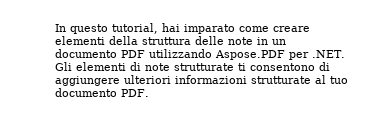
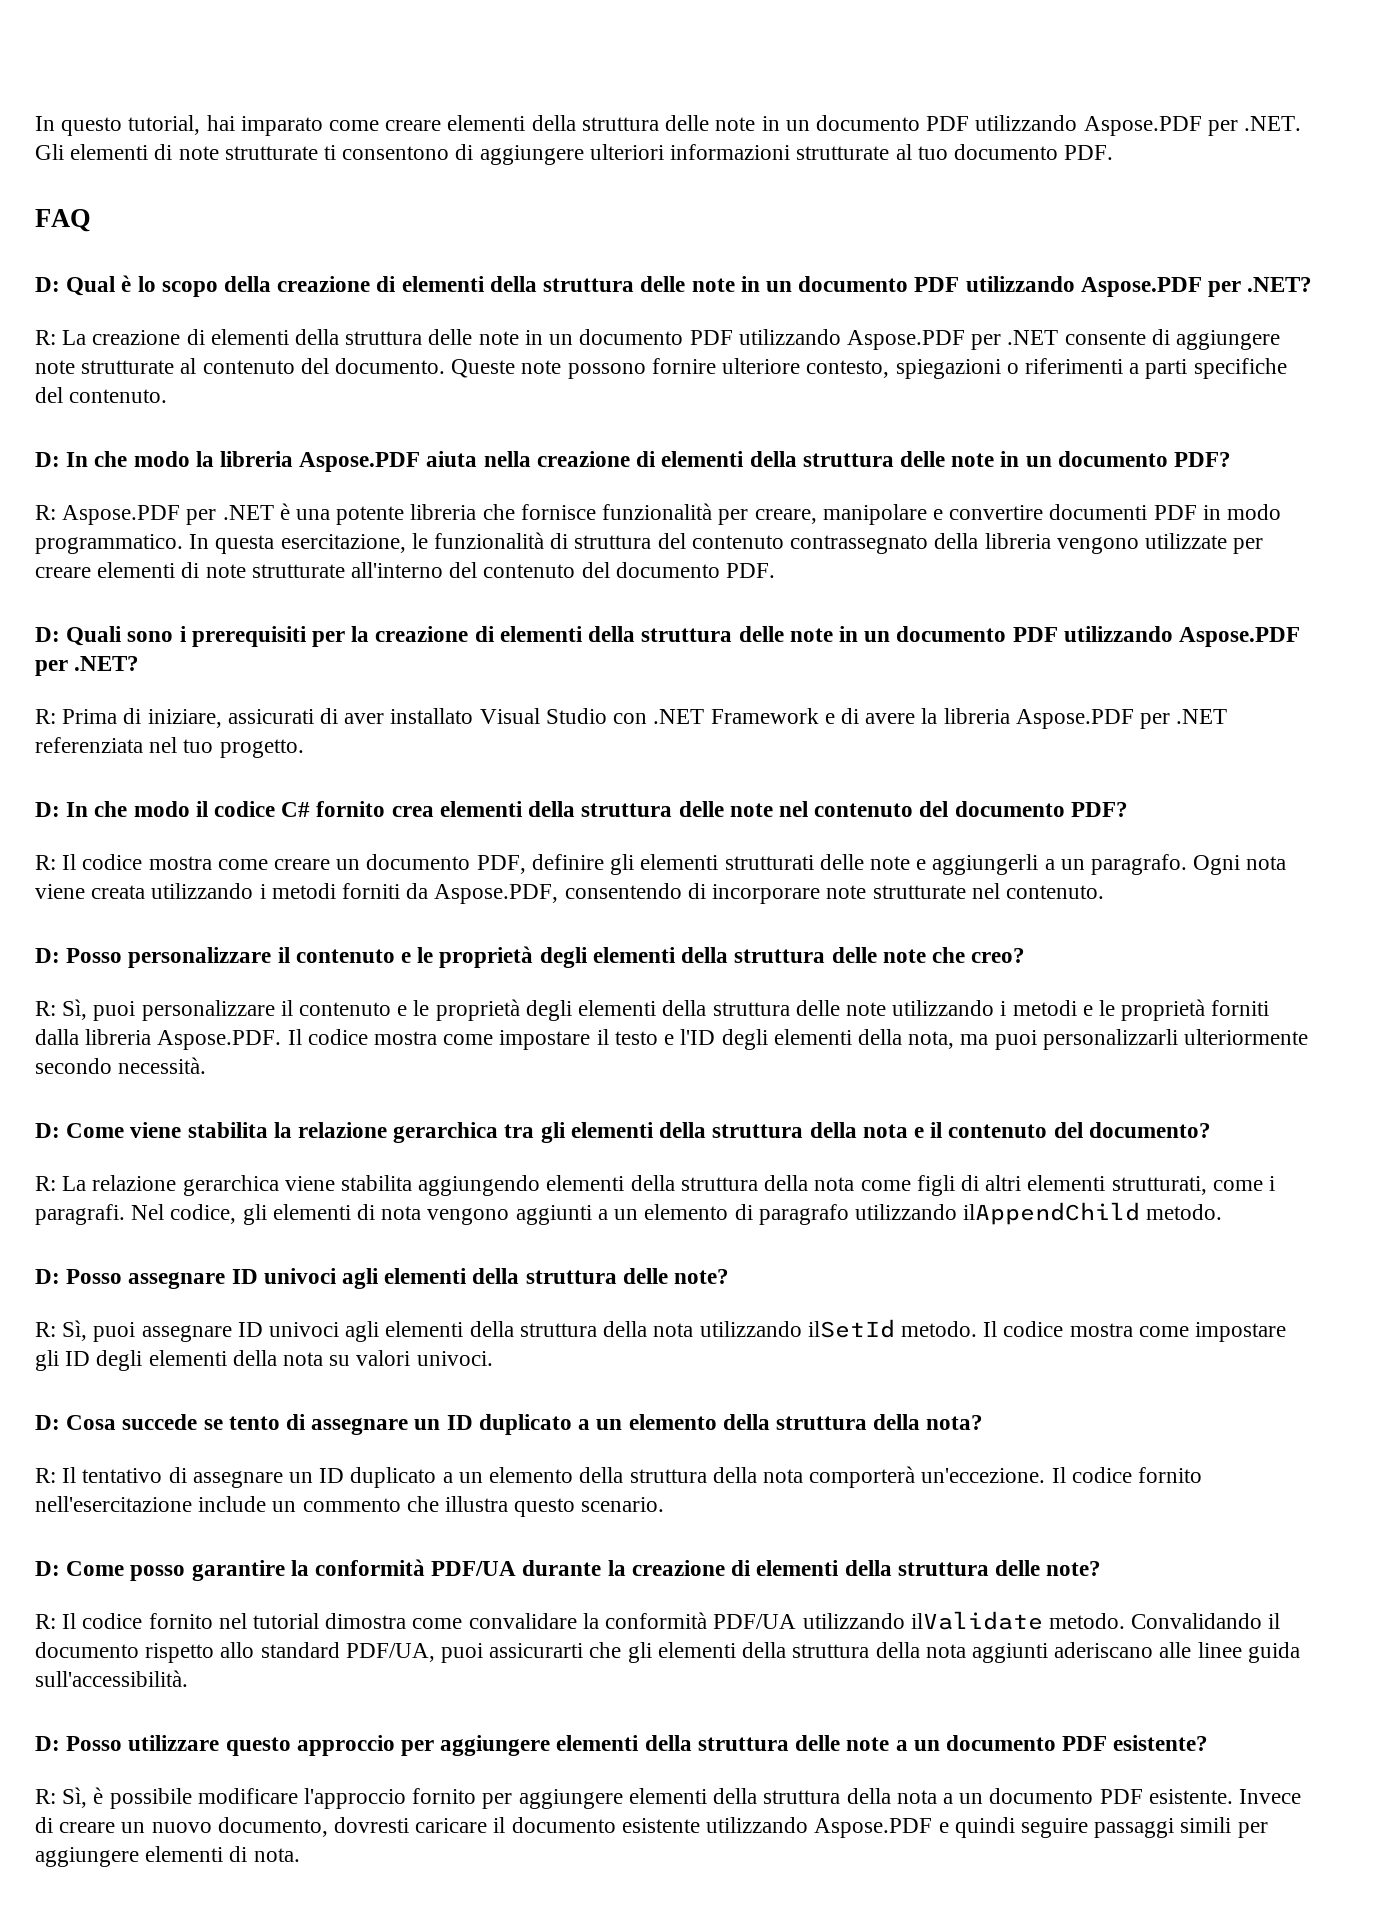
(149, 93) none -> [35,209,91,232] [35,275,1313,297] [35,329,1280,350] [35,358,1287,379] [35,387,168,403] [35,451,1231,472] [35,503,1281,525] [35,532,1264,554] [35,562,776,578] [35,626,1300,647] [35,656,140,676] [35,708,1228,729] [35,737,304,758] [35,801,1128,817] [35,854,1287,875] [35,883,1104,904] [35,946,1026,968] [35,999,1270,1021] [35,1029,1308,1050] [35,1057,207,1074] [35,1122,1211,1143] [35,1175,1275,1196] [35,1202,1223,1225] [35,1268,730,1289] [35,1319,1286,1342] [35,1350,493,1371] [35,1414,984,1435] [35,1466,1202,1488] [35,1496,665,1517] [35,1559,1102,1581] [35,1611,1281,1630] [35,1642,1300,1663] [35,1670,188,1687] [35,1735,1209,1756] [35,1787,1301,1809] [35,1817,1268,1838] [35,1846,300,1867] // FAQ // D: Qual è lo scopo della creazione di elementi della struttura delle note in un documento PDF utilizzando Aspose.PDF per .NET? // R: La creazione di elementi della struttura delle note in un documento PDF utilizzando Aspose.PDF per .NET consente di aggiungere note strutturate al contenuto del documento. Queste note possono fornire ulteriore contesto, spiegazioni o riferimenti a parti specifiche del contenuto. // D: In che modo la libreria Aspose.PDF aiuta nella creazione di elementi della struttura delle note in un documento PDF? // R: Aspose.PDF per .NET è una potente libreria che fornisce funzionalità per creare, manipolare e convertire documenti PDF in modo programmatico. In questa esercitazione, le funzionalità di struttura del contenuto contrassegnato della libreria vengono utilizzate per creare elementi di note strutturate all'interno del contenuto del documento PDF. // D: Quali sono i prerequisiti per la creazione di elementi della struttura delle note in un documento PDF utilizzando Aspose.PDF per .NET? // R: Prima di iniziare, assicurati di aver installato Visual Studio con .NET Framework e di avere la libreria Aspose.PDF per .NET referenziata nel tuo progetto. // D: In che modo il codice C# fornito crea elementi della struttura delle note nel contenuto del documento PDF? // R: Il codice mostra come creare un documento PDF, definire gli elementi strutturati delle note e aggiungerli a un paragrafo. Ogni nota viene creata utilizzando i metodi forniti da Aspose.PDF, consentendo di incorporare note strutturate nel contenuto. // D: Posso personalizzare il contenuto e le proprietà degli elementi della struttura delle note che creo? // R: Sì, puoi personalizzare il contenuto e le proprietà degli elementi della struttura delle note utilizzando i metodi e le proprietà forniti dalla libreria Aspose.PDF. Il codice mostra come impostare il testo e l'ID degli elementi della nota, ma puoi personalizzarli ulteriormente secondo necessità. // D: Come viene stabilita la relazione gerarchica tra gli elementi della struttura della nota e il contenuto del documento? // R: La relazione gerarchica viene stabilita aggiungendo elementi della struttura della nota come figli di altri elementi strutturati, come i paragrafi. Nel codice, gli elementi di nota vengono aggiunti a un elemento di paragrafo utilizzando ilAppendChild metodo. // D: Posso assegnare ID univoci agli elementi della struttura delle note? // R: Sì, puoi assegnare ID univoci agli elementi della struttura della nota utilizzando ilSetId metodo. Il codice mostra come impostare gli ID degli elementi della nota su valori univoci. // D: Cosa succede se tento di assegnare un ID duplicato a un elemento della struttura della nota? // R: Il tentativo di assegnare un ID duplicato a un elemento della struttura della nota comporterà un'eccezione. Il codice fornito nell'esercitazione include un commento che illustra questo scenario. // D: Come posso garantire la conformità PDF/UA durante la creazione di elementi della struttura delle note? // R: Il codice fornito nel tutorial dimostra come convalidare la conformità PDF/UA utilizzando ilValidate metodo. Convalidando il documento rispetto allo standard PDF/UA, puoi assicurarti che gli elementi della struttura della nota aggiunti aderiscano alle linee guida sull'accessibilità. // D: Posso utilizzare questo approccio per aggiungere elementi della struttura delle note a un documento PDF esistente? // R: Sì, è possibile modificare l'approccio fornito per aggiungere elementi della struttura della nota a un documento PDF esistente. Invece di creare un nuovo documento, dovresti caricare il documento esistente utilizzando Aspose.PDF e quindi seguire passaggi simili per aggiungere elementi di nota.

